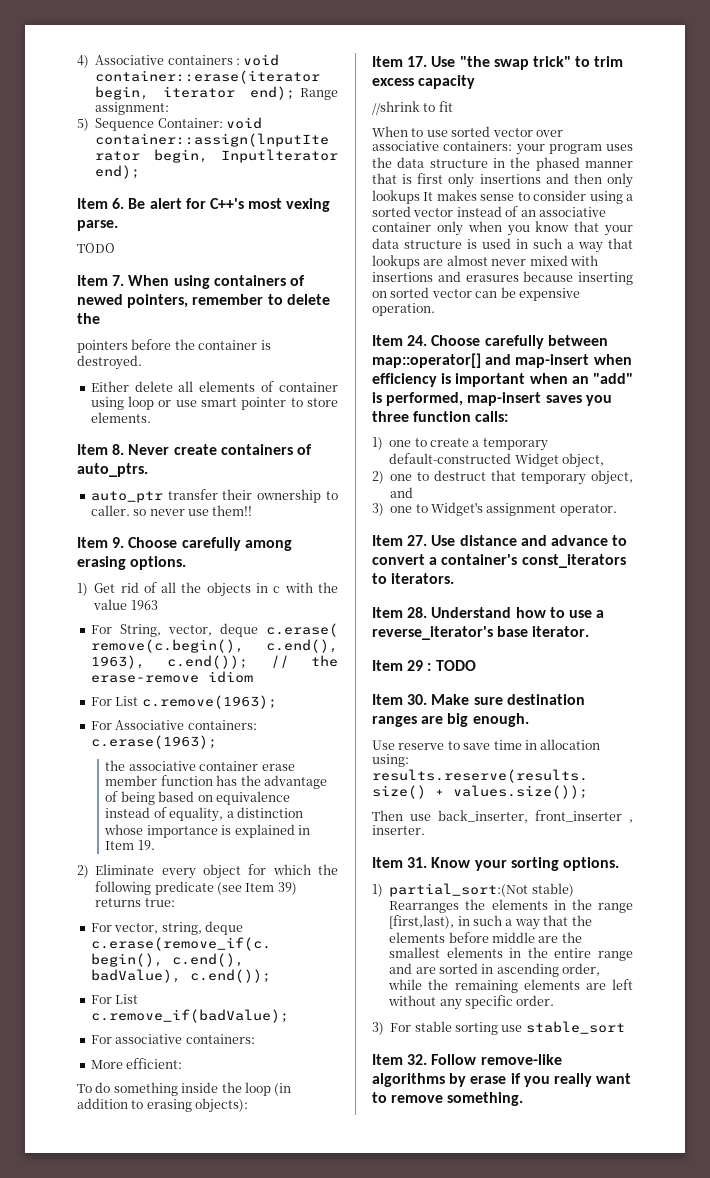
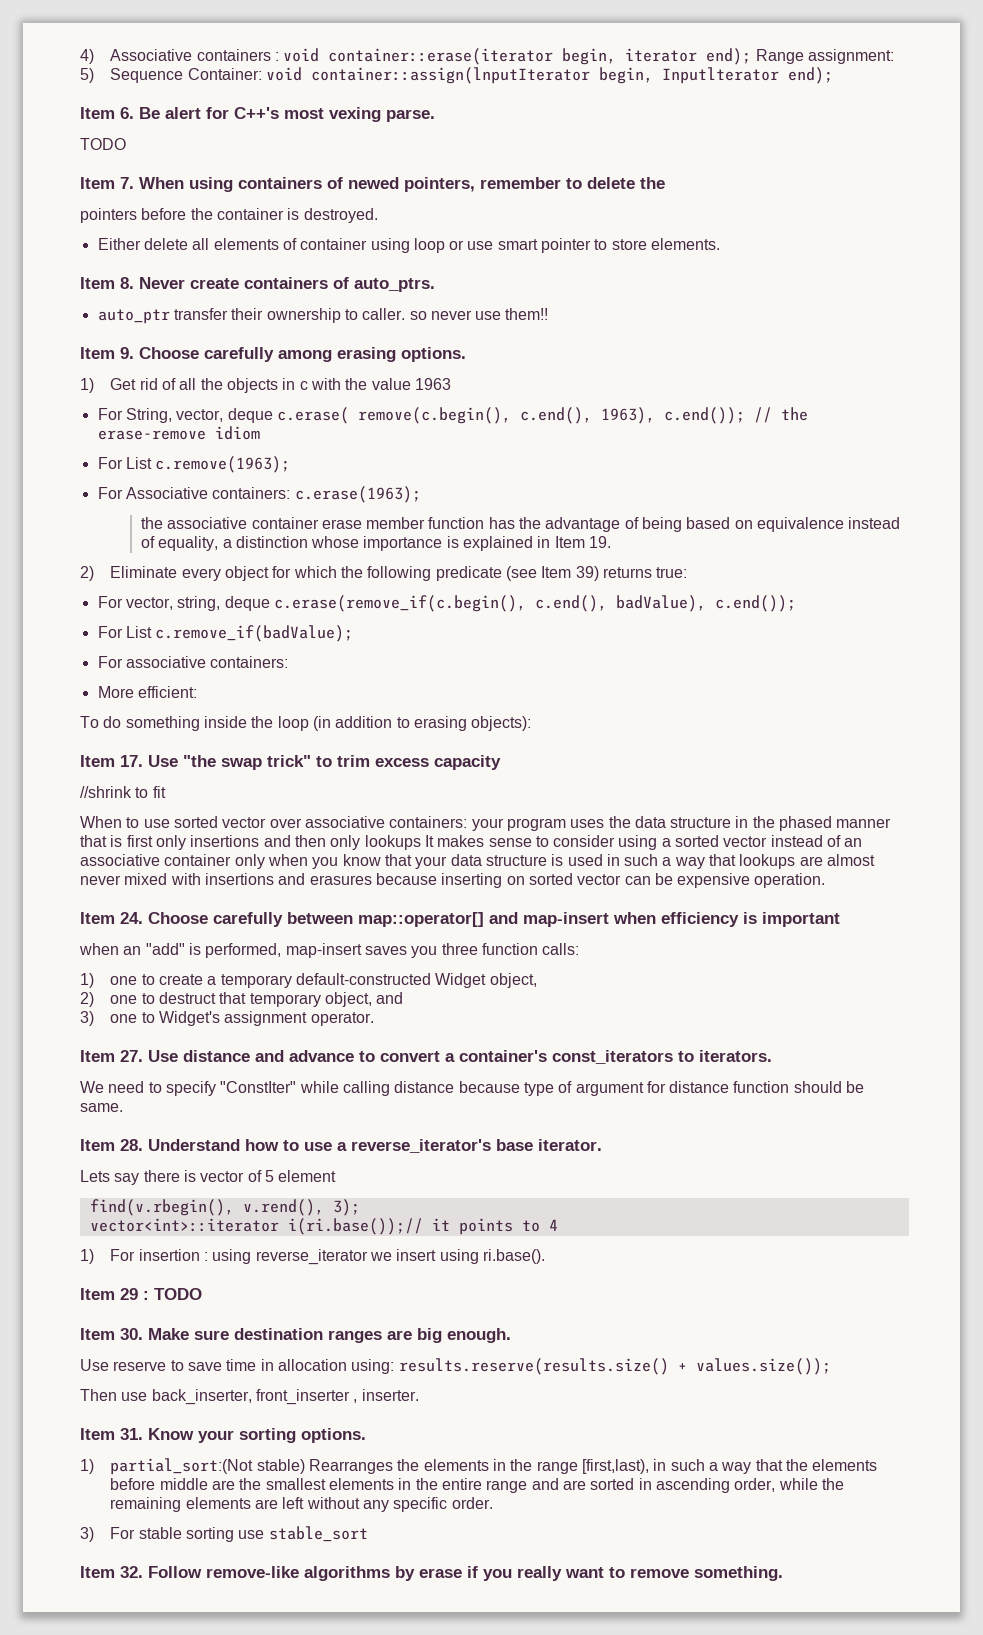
(526, 380) none -> (840, 919) //
(455, 578) none -> [80,1081,865,1096] [80,1103,123,1112] // We need to specify "ConstIter" while calling distance because type of argument for distance function should be same.
(590, 631) none -> [80,1170,337,1185] [89,1199,360,1216] [89,1218,558,1235] [80,1249,546,1265] // Lets say there is vector of 5 element // find(v.rbegin(), v.rend(), 3); // vector<int>::iterator i(ri.base());// it points to 4 // 1) For insertion : using reverse_iterator we insert using ri.base().

